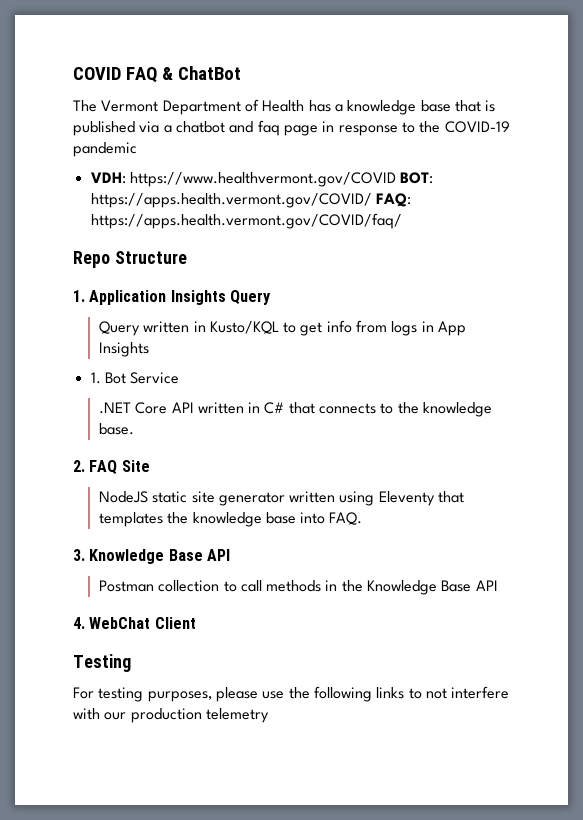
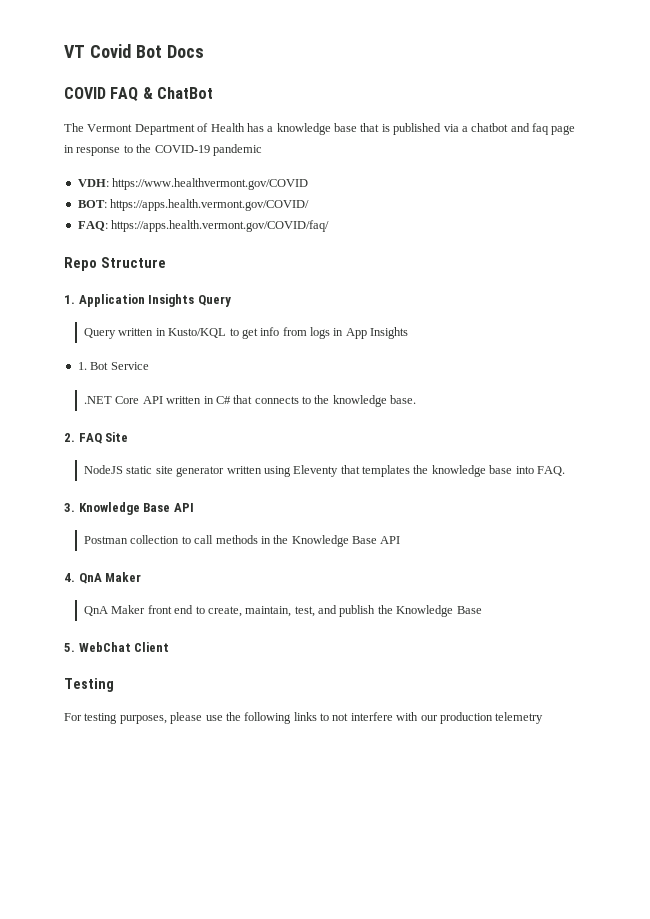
(73, 73) none -> [64,44,204,58] VT Covid Bot Docs //
(396, 179) none -> (309, 184) //
(372, 200) none -> (310, 205) //
(85, 623) none -> [78,572,142,584] [84,605,482,617] [64,643,75,652] QnA Maker // QnA Maker front end to create, maintain, test, and publish the Knowledge Base // 5.

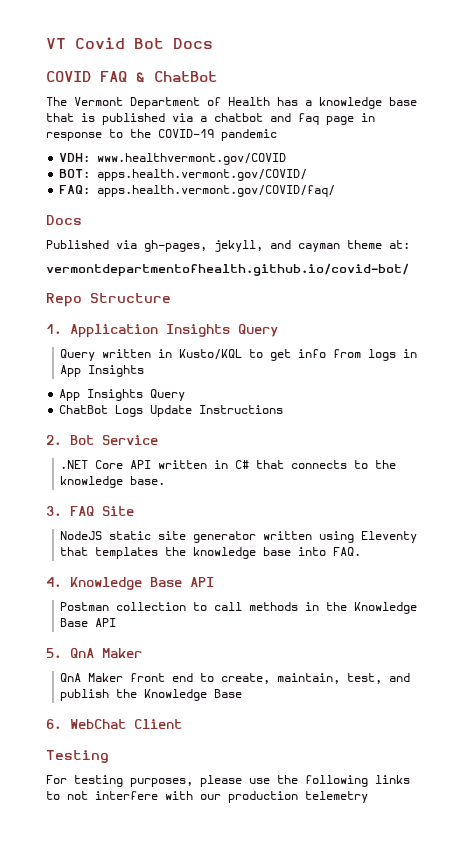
[112,178,309,190] https://www.healthvermont.gov/COVID -> [97,153,287,165] www.healthvermont.gov/COVID
[110,199,310,211] https://apps.health.vermont.gov/COVID/ -> [97,169,308,181] apps.health.vermont.gov/COVID/
[111,220,330,232] https://apps.health.vermont.gov/COVID/faq/ -> [97,185,336,197] [46,215,82,225] [46,240,410,252] [46,263,409,276] apps.health.vermont.gov/COVID/faq/ // Docs // Published via gh-pages, jekyll, and cayman theme at: // vermontdepartmentofhealth.github.io/covid-bot/
[77,362,87,370] 1. -> [59,389,186,401] [59,405,284,417] [46,435,62,445] App Insights Query // ChatBot Logs Update Instructions // 2.
[64,433,75,442] 2. -> [46,506,62,516] 3.
[64,503,75,512] 3. -> [46,577,62,587] 4.
[64,573,75,582] 4. -> [46,648,62,658] 5.
[64,643,75,652] 5. -> [46,719,62,729] 6.

